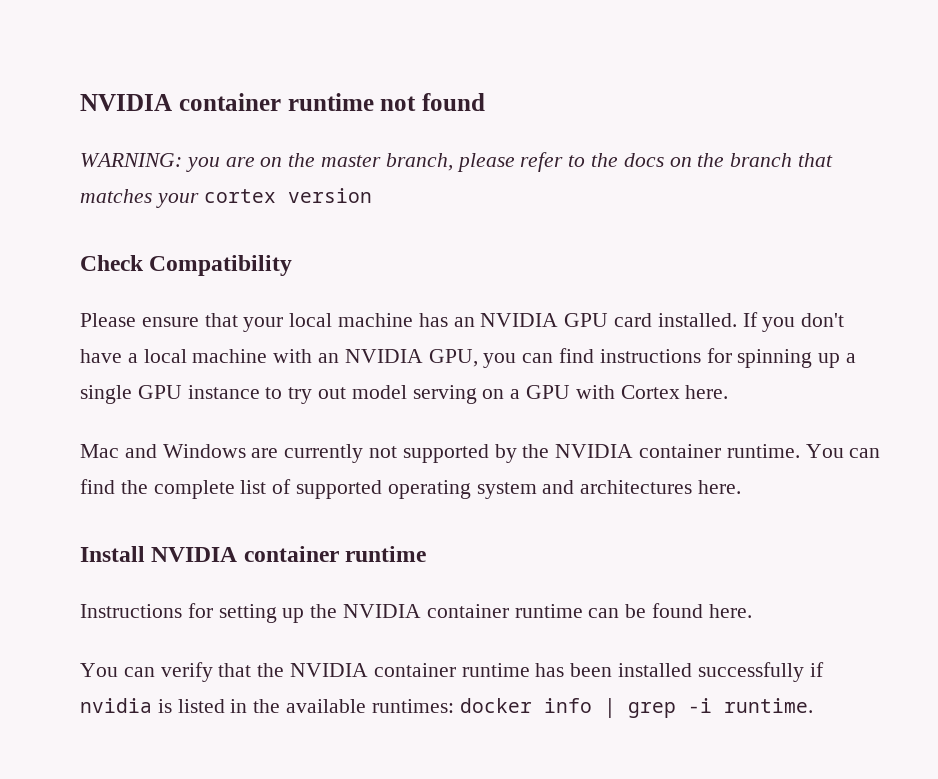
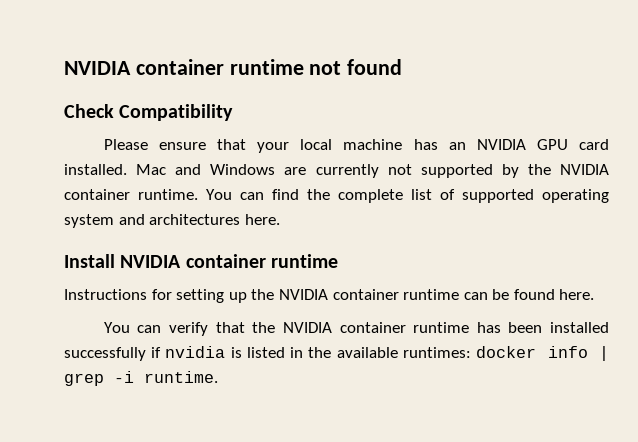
[80,152,834,172] [80,188,372,208] // WARNING: you are on the master branch, please refer to the docs on the branch that matches your cortex version -> (403, 67) none
[742,312,845,332] [80,348,857,368] [80,385,729,404] If you don't have a local machine with an NVIDIA GPU, you can find instructions for spinning up a single GPU instance to try out model serving on a GPU with Cortex here. // -> (127, 169) none

